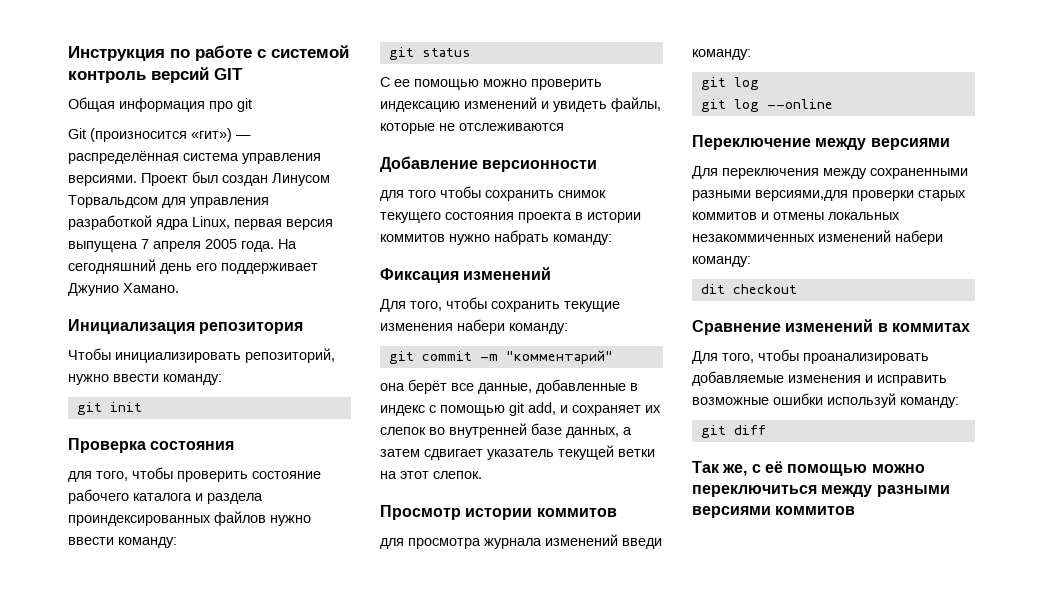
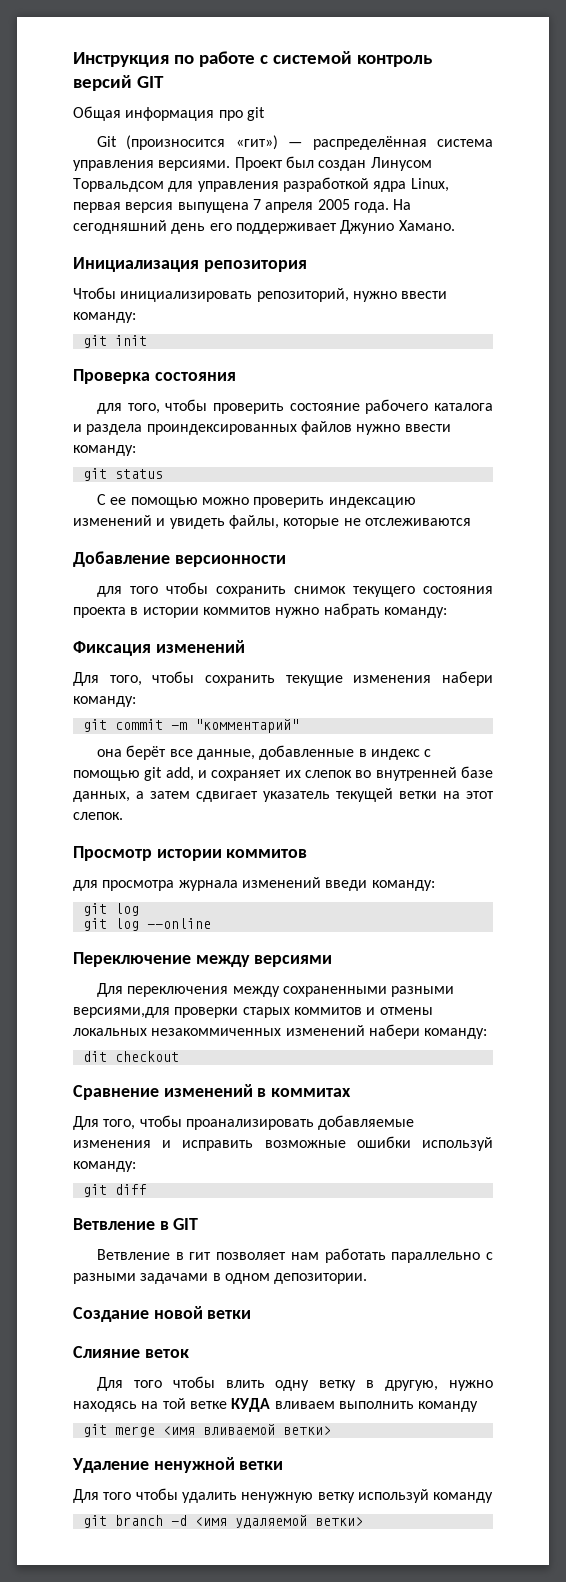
[692,461,925,476] [692,485,950,497] [692,506,856,518] Так же, с её помощью можно переключиться между разными версиями коммитов -> [73,1218,199,1230] [96,1248,493,1263] [73,1273,368,1284] [73,1306,252,1322] [73,1346,189,1358] [96,1376,493,1391] [73,1398,479,1412] [82,1424,331,1437] [72,1457,284,1473] [73,1488,494,1503] [82,1515,363,1528] Ветвление в GIT // Ветвление в гит позволяет нам работать параллельно с разными задачами в одном депозитории. // Создание новой ветки // Слияние веток // Для того чтобы влить одну ветку в другую, нужно находясь на той ветке КУДА вливаем выполнить команду // git merge <имя вливаемой ветки> // Удаление ненужной ветки // Для того чтобы удалить ненужную ветку используй команду // git branch -d <имя удаляемой ветки>

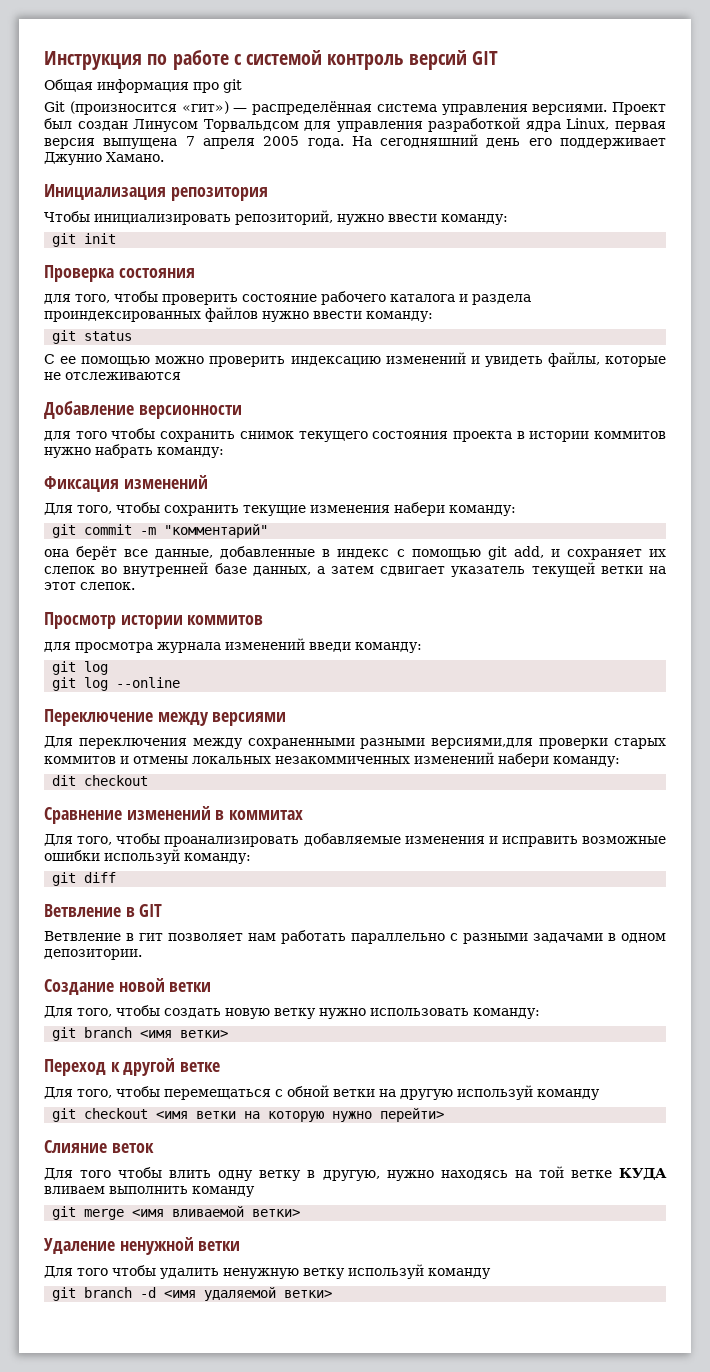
(252, 1314) none -> [44,1005,540,1019] [52,1027,229,1041] [44,1058,221,1076] [44,1085,600,1100] [52,1108,445,1122] // Для того, чтобы создать новую ветку нужно использовать команду: // git branch <имя ветки> // Переход к другой ветке // Для того, чтобы перемещаться с обной ветки на другую используй команду // git checkout <имя ветки на которую нужно перейти>

